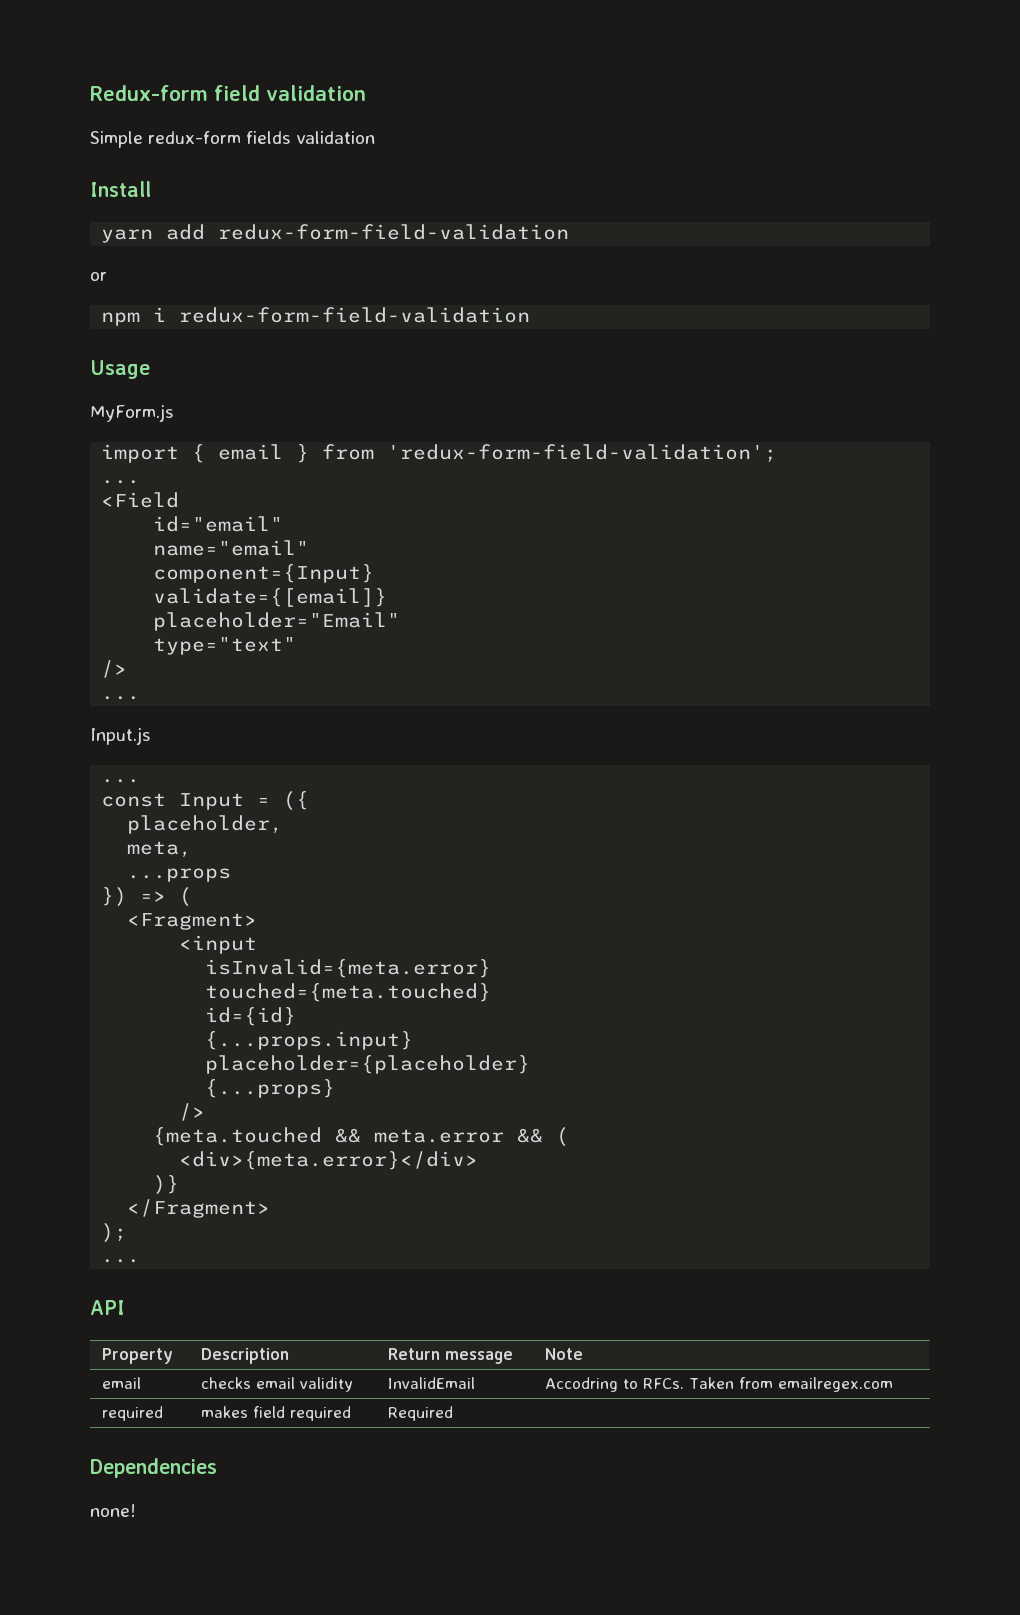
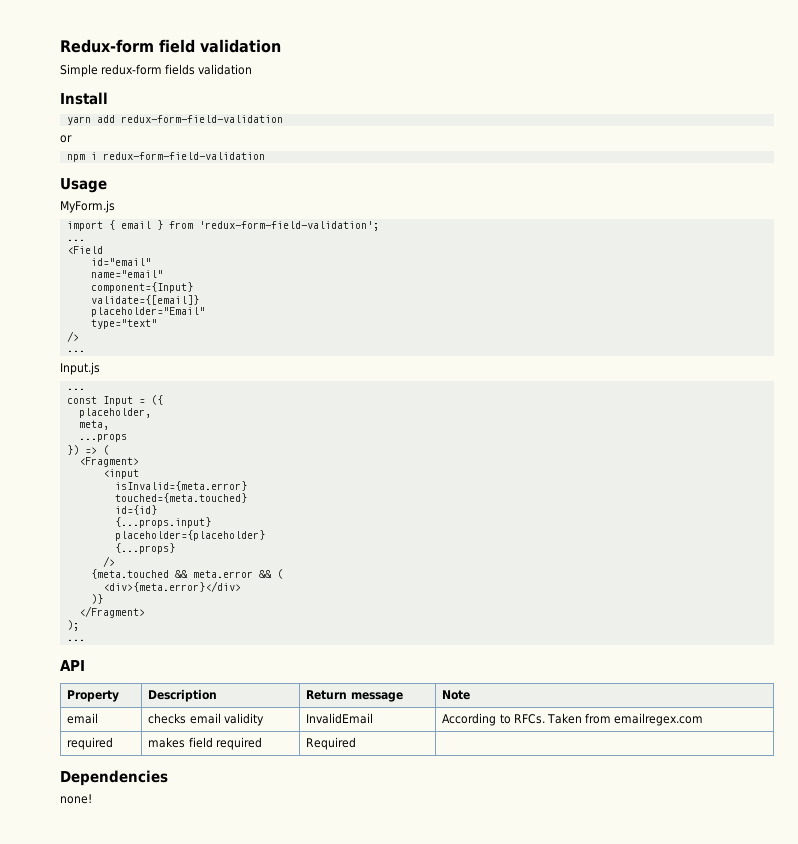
[544,1377,618,1392] Accodring -> [442,713,497,726] According

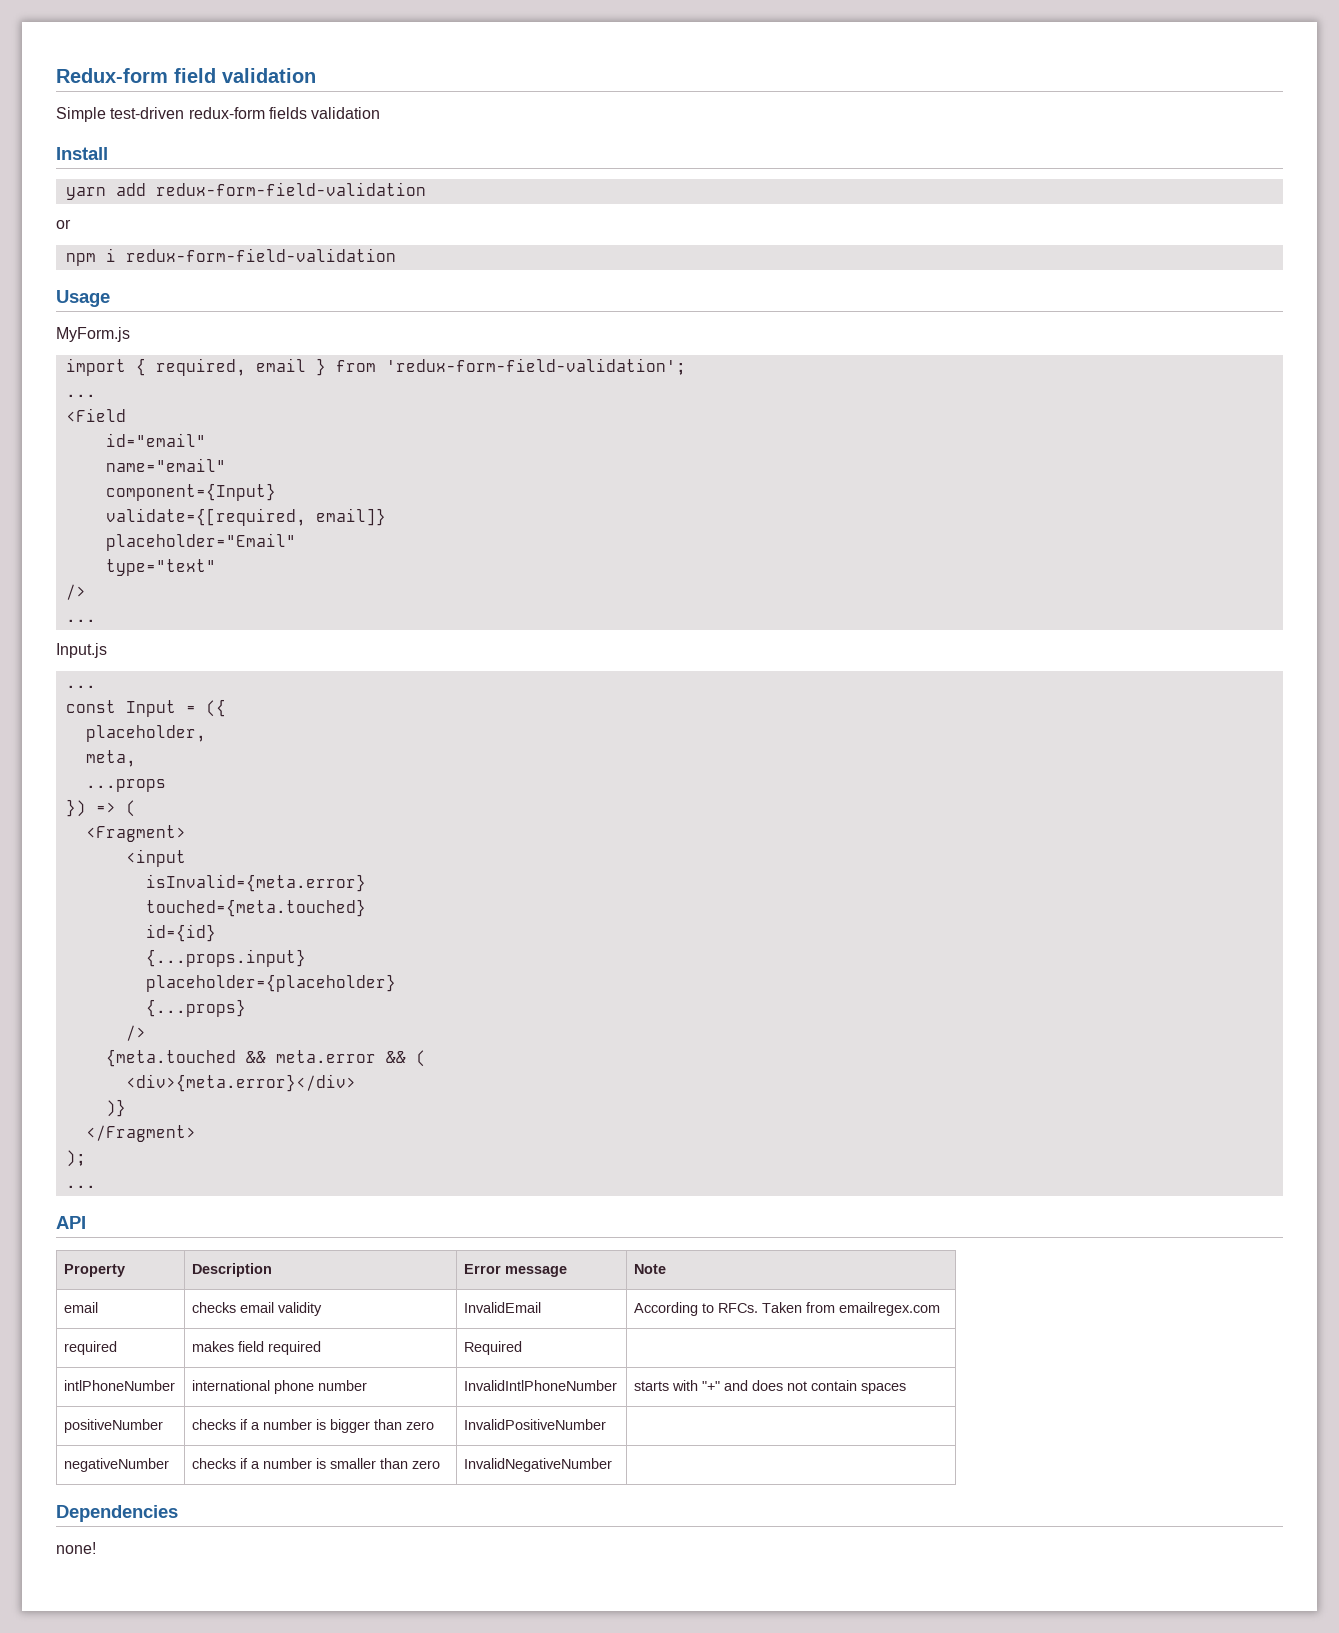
(98, 70) none -> [110,107,185,119] test-driven
(115, 225) none -> [155,358,246,376] required,
[90,295,199,305] validate={[email]} -> [105,508,386,526] validate={[required, email]}
[306,690,348,700] Return -> [464,1264,502,1274] Error
(357, 743) none -> [64,1380,176,1391] [192,1380,368,1394] [464,1380,618,1391] [634,1380,907,1394] [64,1419,164,1433] [192,1419,435,1433] [464,1419,607,1430] [64,1458,170,1472] [192,1458,441,1469] [464,1458,613,1472] // intlPhoneNumber | international phone number | InvalidIntlPhoneNumber | starts with "+" and does not contain spaces // positiveNumber | checks if a number is bigger than zero | InvalidPositiveNumber | // negativeNumber | checks if a number is smaller than zero | InvalidNegativeNumber |

